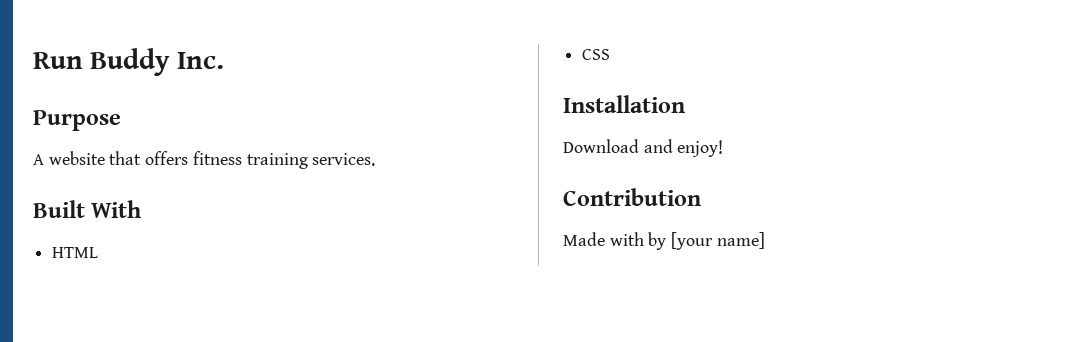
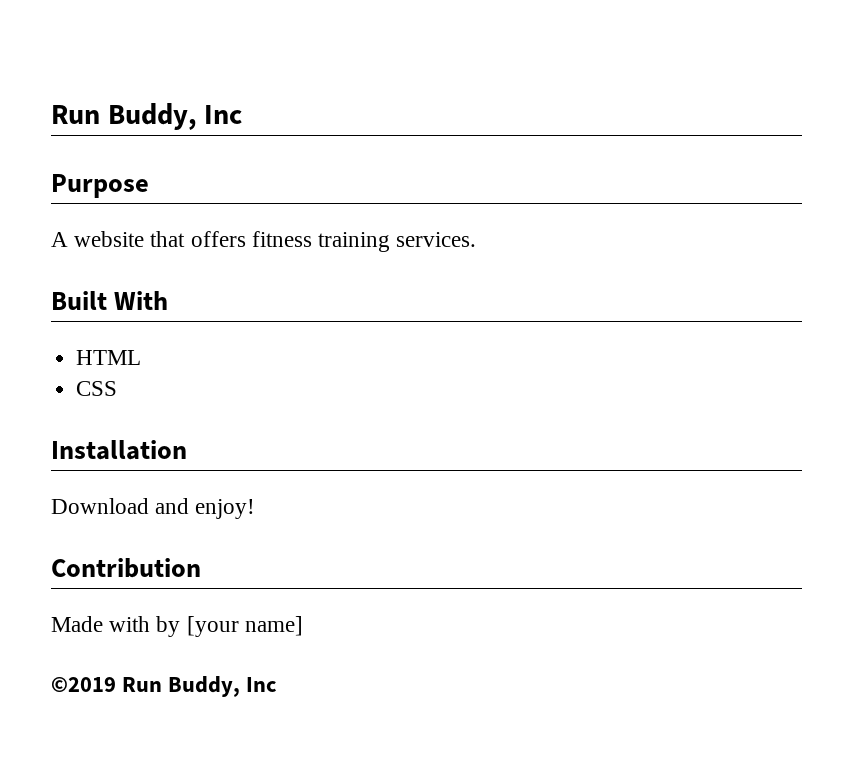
[33,48,224,76] Run Buddy Inc. -> [51,103,243,130] Run Buddy, Inc
(765, 240) none -> [51,676,278,697] // ©2019 Run Buddy, Inc

